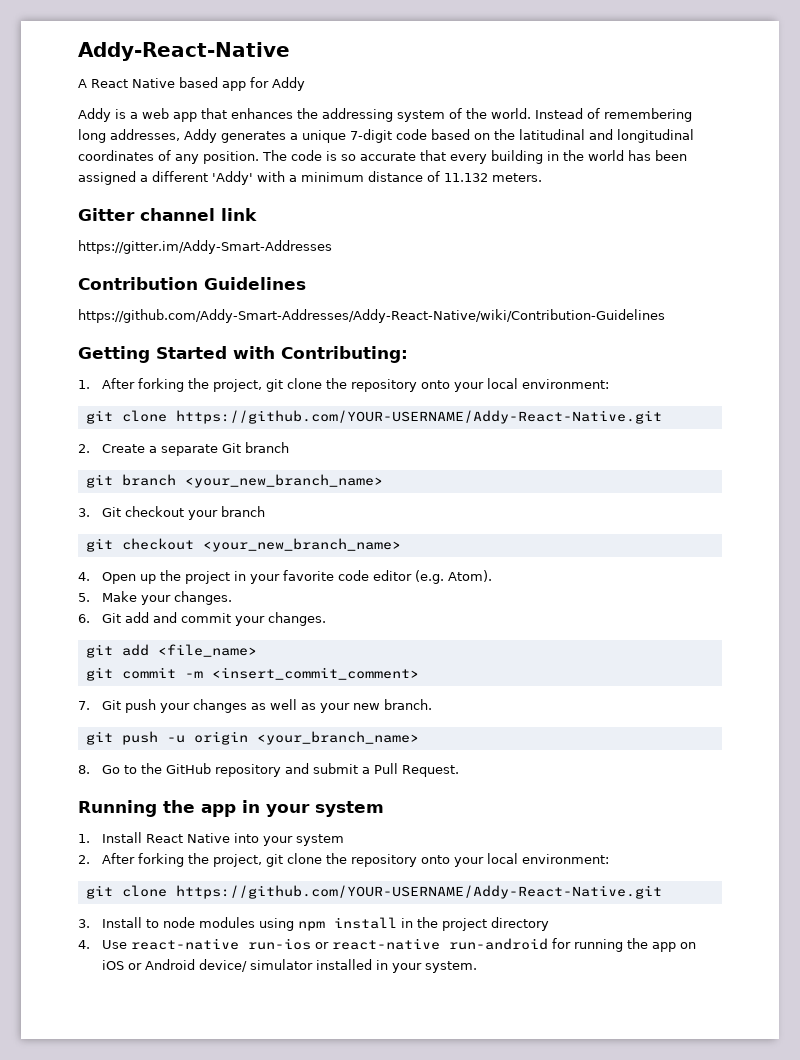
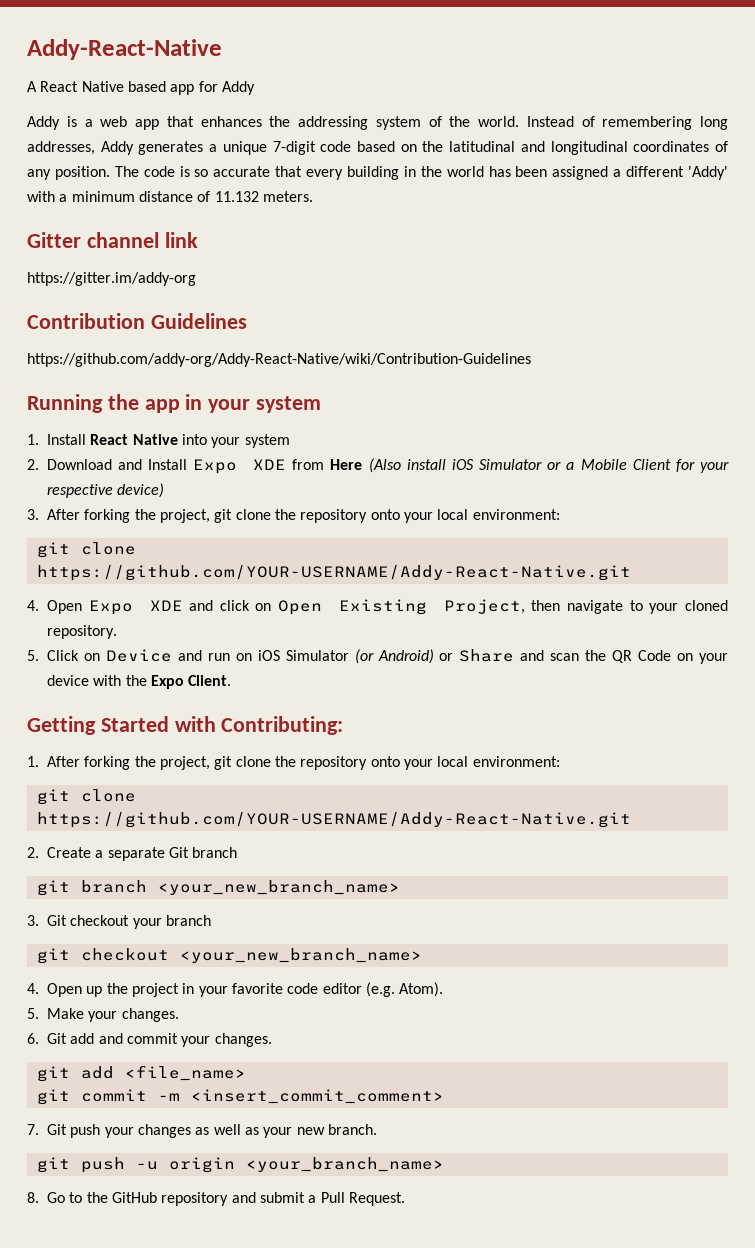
[78,240,332,254] https://gitter.im/Addy-Smart-Addresses -> [27,272,196,286] https://gitter.im/addy-org
[78,309,665,323] https://github.com/Addy-Smart-Addresses/Addy-React-Native/wiki/Contribution-Guidelines -> [27,353,531,367] [27,394,322,413] [27,434,290,448] [27,458,729,474] [47,483,165,498] [27,509,560,523] [36,542,136,558] [36,565,631,581] [27,599,728,615] [47,625,117,639] [27,649,729,664] [47,675,232,689] https://github.com/addy-org/Addy-React-Native/wiki/Contribution-Guidelines // Running the app in your system // 1. Install React Native into your system // 2. Download and Install Expo XDE from Here (Also install iOS Simulator or a Mobile Client for your respective device) // 3. After forking the project, git clone the repository onto your local environment: // git clone https://github.com/YOUR-USERNAME/Addy-React-Native.git // 4. Open Expo XDE and click on Open Existing Project, then navigate to your cloned repository. // 5. Click on Device and run on iOS Simulator (or Android) or Share and scan the QR Code on your device with the Expo Client.
[78,800,384,817] [78,832,345,846] [78,853,610,867] [85,885,662,899] [78,917,550,931] [78,938,697,952] [102,959,478,973] // Running the app in your system // 1. Install React Native into your system // 2. After forking the project, git clone the repository onto your local environment: // git clone https://github.com/YOUR-USERNAME/Addy-React-Native.git // 3. Install to node modules using npm install in the project directory // 4. Use react-native run-ios or react-native run-android for running the app on iOS or Android device/ simulator installed in your system. -> (405, 1199) none

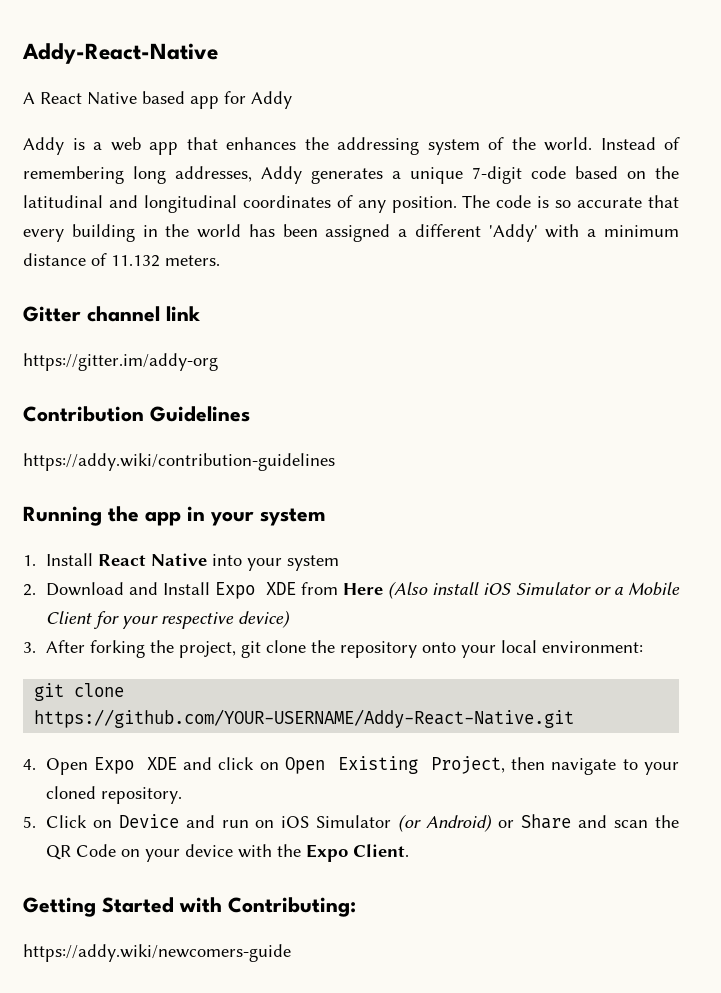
[27,353,531,367] https://github.com/addy-org/Addy-React-Native/wiki/Contribution-Guidelines -> [23,453,335,471] https://addy.wiki/contribution-guidelines
[27,756,560,770] [36,789,136,805] [36,812,631,828] [27,847,238,861] [36,880,400,896] [27,915,211,929] [36,948,422,964] [27,982,444,997] [27,1008,179,1022] [27,1033,272,1047] [36,1065,246,1082] [36,1089,444,1105] [27,1124,377,1138] [36,1157,444,1173] [27,1192,405,1206] 1. After forking the project, git clone the repository onto your local environment: // git clone https://github.com/YOUR-USERNAME/Addy-React-Native.git // 2. Create a separate Git branch // git branch <your_new_branch_name> // 3. Git checkout your branch // git checkout <your_new_branch_name> // 4. Open up the project in your favorite code editor (e.g. Atom). // 5. Make your changes. // 6. Git add and commit your changes. // git add <file_name> // git commit -m <insert_commit_comment> // 7. Git push your changes as well as your new branch. // git push -u origin <your_branch_name> // 8. Go to the GitHub repository and submit a Pull Request. -> [23,944,291,962] https://addy.wiki/newcomers-guide

